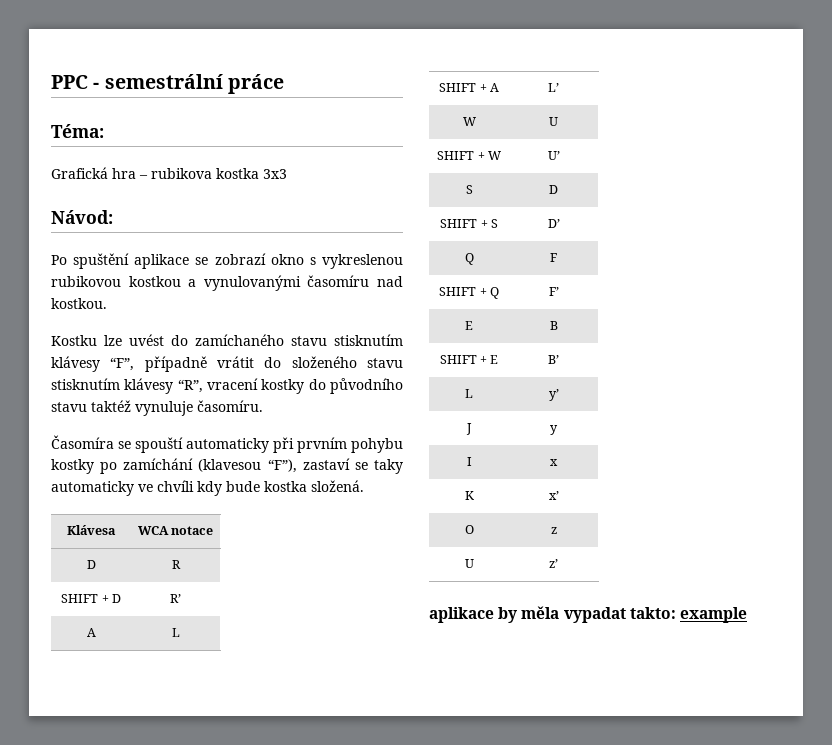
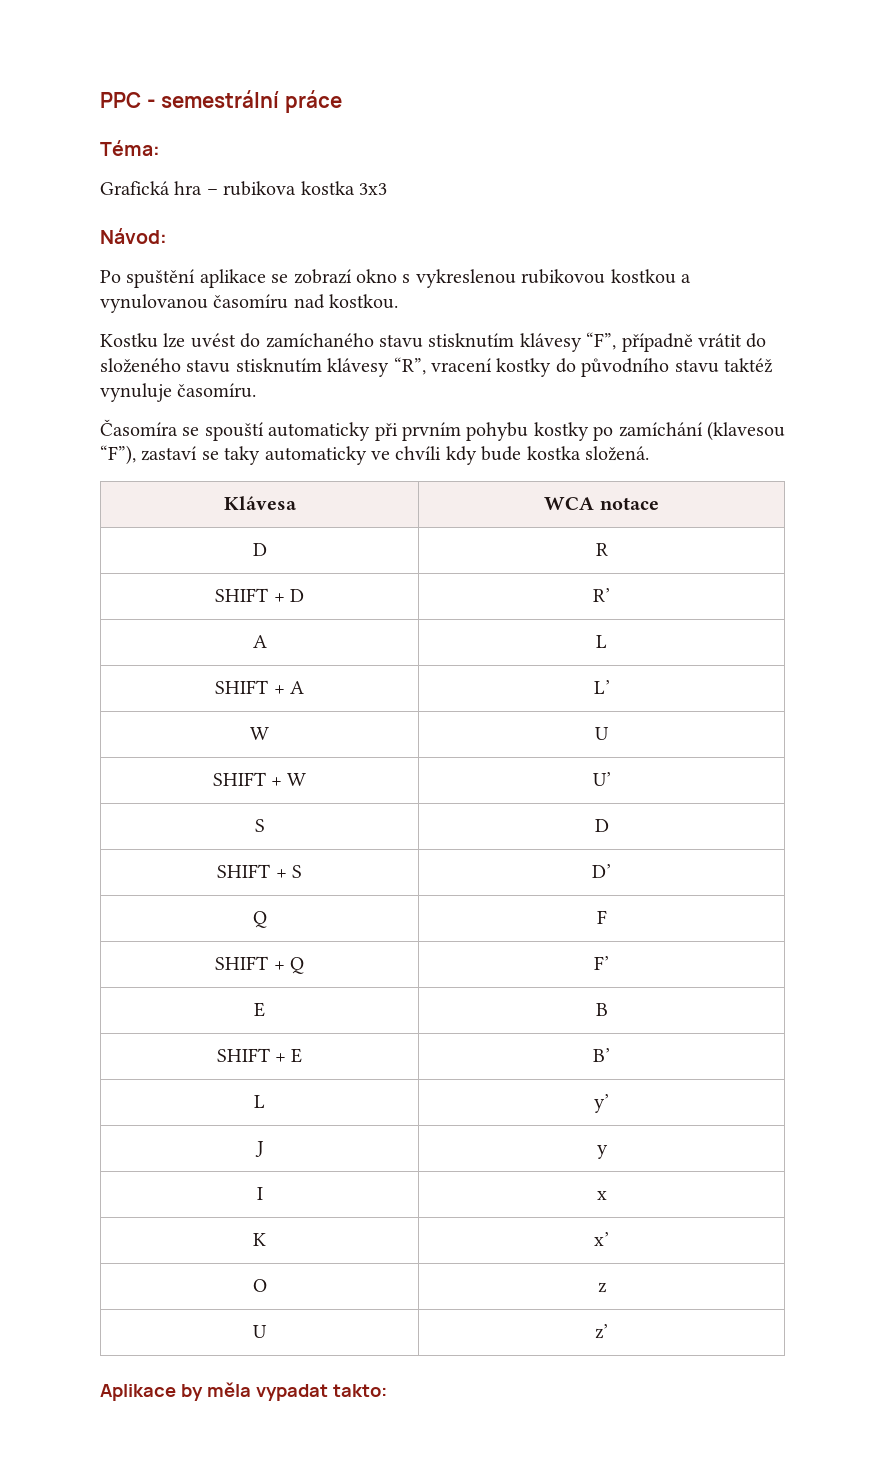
[203,275,301,291] vynulovanými -> [100,294,208,313] vynulovanou
[429,607,494,623] aplikace -> [100,1384,176,1401] Aplikace
[679,607,747,623] example -> (387, 1390) none

